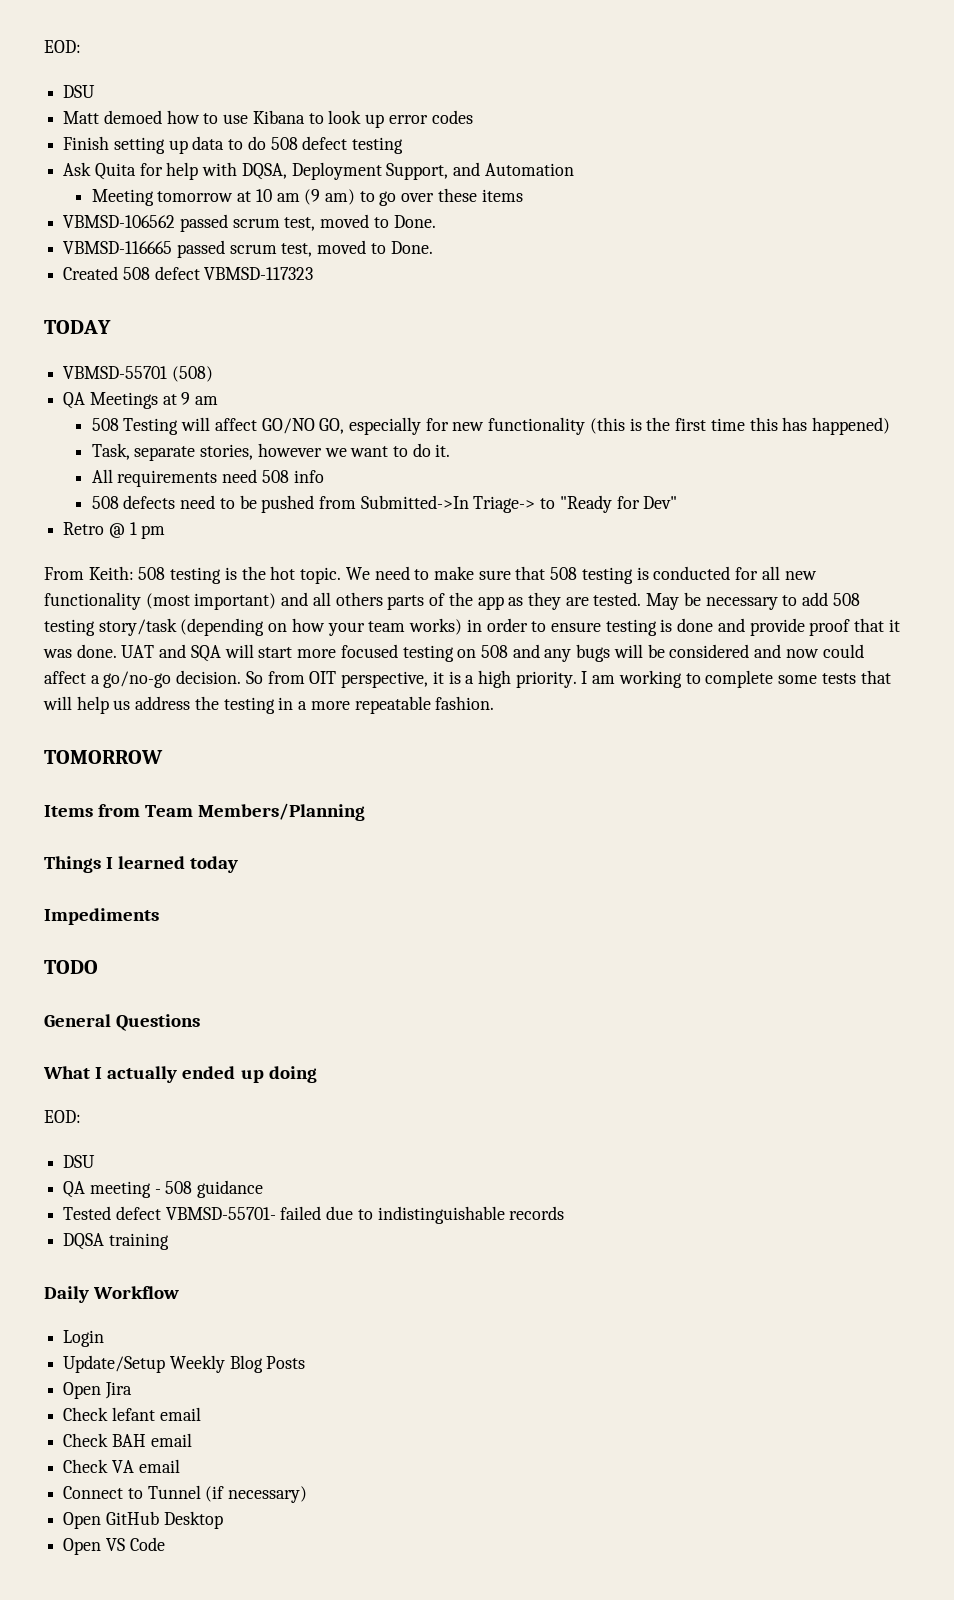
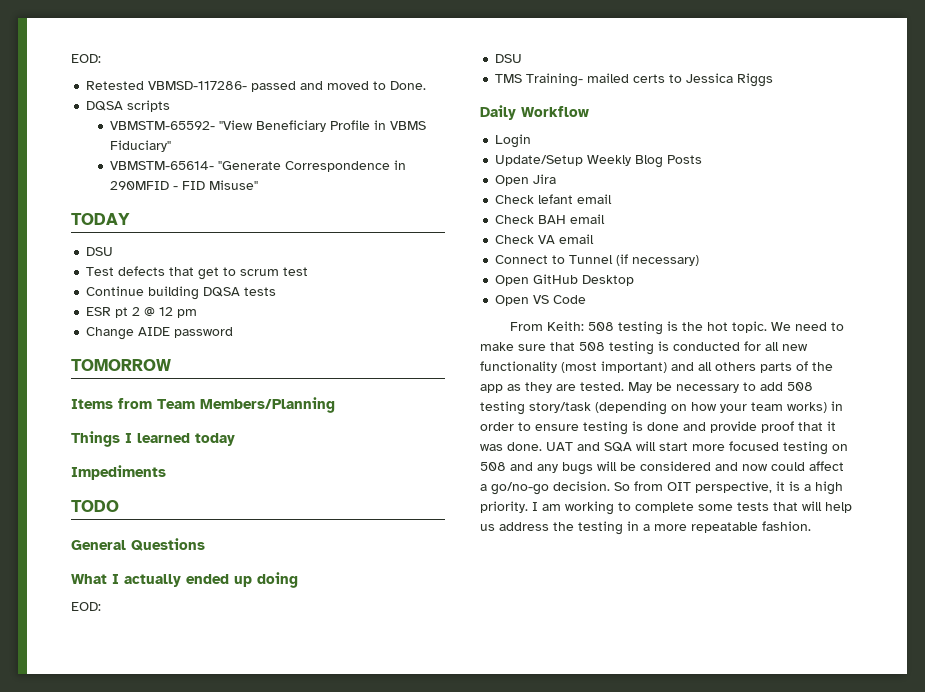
[44,40,81,53] [63,85,96,98] [63,110,473,128] [63,136,404,154] [63,162,574,180] [91,188,523,206] [63,214,436,232] [63,240,433,258] [63,266,314,280] [44,320,111,334] [63,366,213,382] [63,392,219,409] [91,417,890,435] [91,443,451,461] [91,469,324,487] [91,495,678,513] [63,522,166,539] EOD: // DSU // Matt demoed how to use Kibana to look up error codes // Finish setting up data to do 508 defect testing // Ask Quita for help with DQSA, Deployment Support, and Automation // Meeting tomorrow at 10 am (9 am) to go over these items // VBMSD-106562 passed scrum test, moved to Done. // VBMSD-116665 passed scrum test, moved to Done. // Created 508 defect VBMSD-117323 // TODAY // VBMSD-55701 (508) // QA Meetings at 9 am // 508 Testing will affect GO/NO GO, especially for new functionality (this is the first time this has happened) // Task, separate stories, however we want to do it. // All requirements need 508 info // 508 defects need to be pushed from Submitted->In Triage-> to "Ready for Dev" // Retro @ 1 pm -> [71,54,101,63] [86,81,427,92] [86,100,171,112] [110,120,427,132] [110,140,172,152] [110,160,407,172] [110,180,259,190] [71,213,130,225] [86,247,114,256] [86,266,309,280] [86,286,277,300] [86,307,198,318] [86,327,234,340] [71,359,171,371] [71,397,335,413] [71,431,235,447] [71,465,166,480] [71,500,119,512] [71,538,205,551] [71,572,298,588] [71,602,101,611] [495,54,523,63] [495,73,774,87] [480,105,589,120] [495,134,532,148] [495,155,703,168] [495,174,557,186] [495,194,613,204] [495,214,606,224] [495,234,595,244] [495,254,700,266] [495,274,635,286] [495,295,587,306] EOD: // Retested VBMSD-117286- passed and moved to Done. // DQSA scripts // VBMSTM-65592- "View Beneficiary Profile in VBMS Fiduciary" // VBMSTM-65614- "Generate Correspondence in 290MFID - FID Misuse" // TODAY // DSU // Test defects that get to scrum test // Continue building DQSA tests // ESR pt 2 @ 12 pm // Change AIDE password // TOMORROW // Items from Team Members/Planning // Things I learned today // Impediments // TODO // General Questions // What I actually ended up doing // EOD: // DSU // TMS Training- mailed certs to Jessica Riggs // Daily Workflow // Login // Update/Setup Weekly Blog Posts // Open Jira // Check lefant email // Check BAH email // Check VA email // Connect to Tunnel (if necessary) // Open GitHub Desktop // Open VS Code
[44,750,163,764] [44,803,366,821] [44,856,239,873] [44,908,159,925] [44,960,98,974] [44,1014,201,1031] [43,1066,317,1083] [44,1110,81,1123] [63,1155,96,1168] [63,1180,264,1198] [63,1206,565,1224] [63,1233,169,1250] [44,1286,180,1303] [63,1330,105,1347] [63,1355,306,1373] [63,1382,132,1399] [63,1407,201,1421] [63,1433,192,1447] [63,1459,180,1473] [63,1485,308,1503] [63,1511,223,1529] [63,1537,165,1555] // TOMORROW // Items from Team Members/Planning // Things I learned today // Impediments // TODO // General Questions // What I actually ended up doing // EOD: // DSU // QA meeting - 508 guidance // Tested defect VBMSD-55701- failed due to indistinguishable records // DQSA training // Daily Workflow // Login // Update/Setup Weekly Blog Posts // Open Jira // Check lefant email // Check BAH email // Check VA email // Connect to Tunnel (if necessary) // Open GitHub Desktop // Open VS Code -> (811, 526) none

